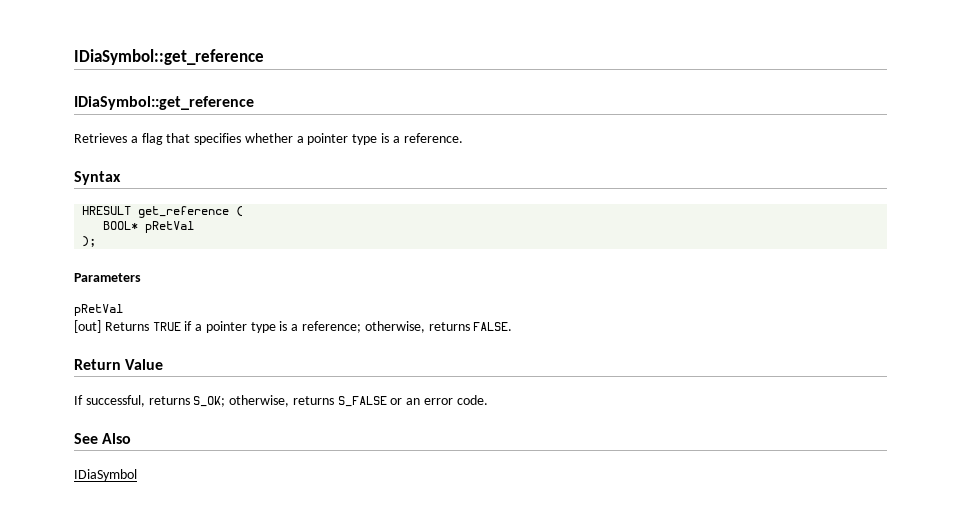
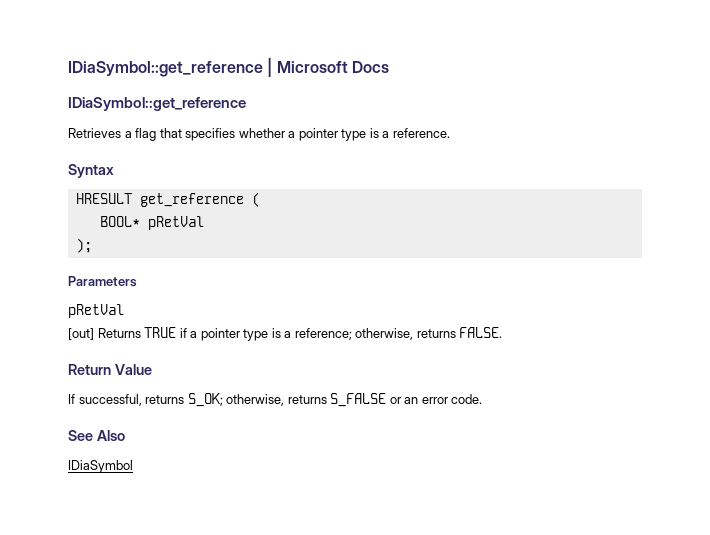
[74,49,264,65] IDiaSymbol::get_reference -> [68,57,389,77] IDiaSymbol::get_reference | Microsoft Docs

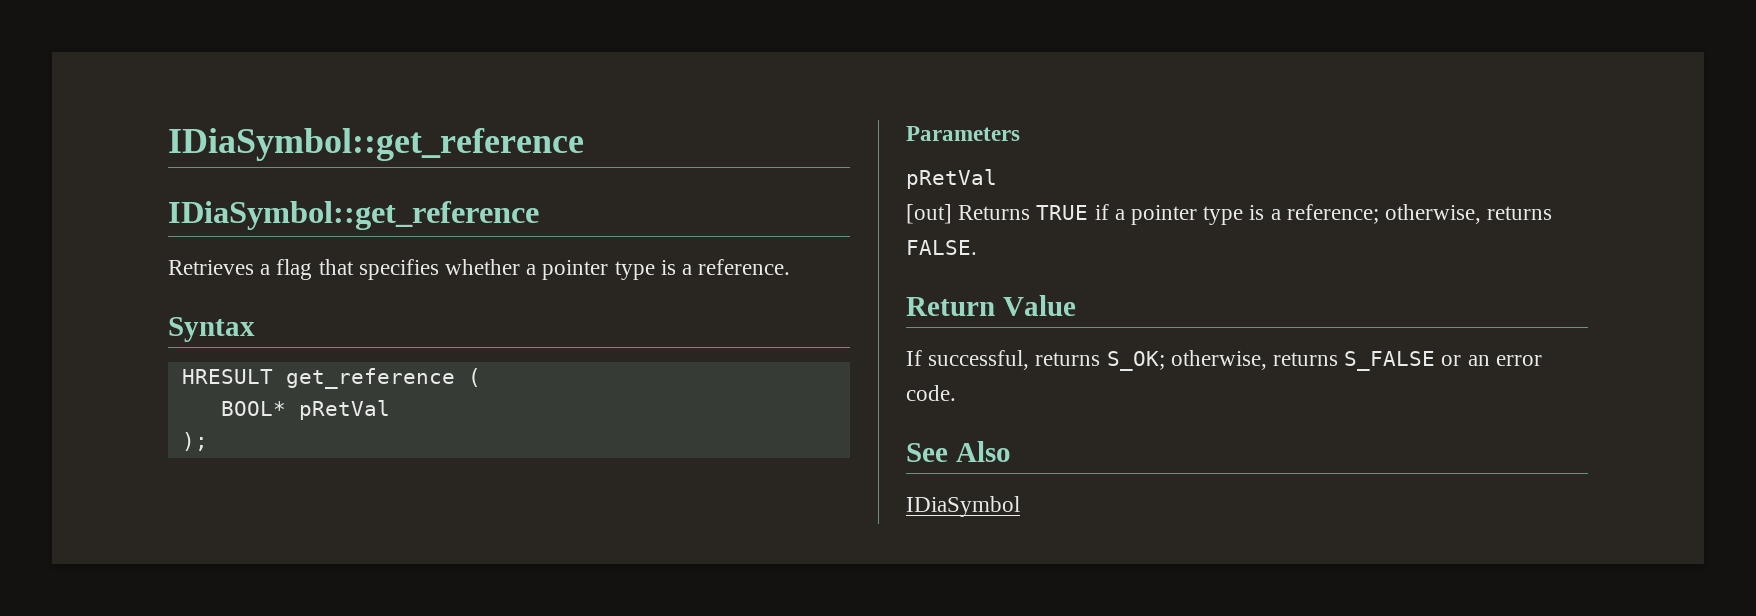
[68,57,389,77] IDiaSymbol::get_reference | Microsoft Docs -> [168,128,584,161] IDiaSymbol::get_reference

